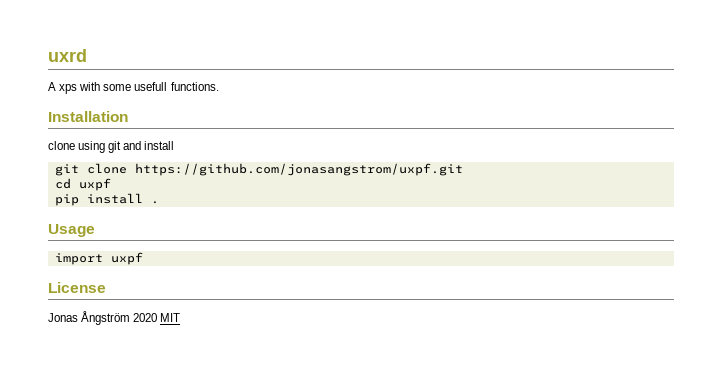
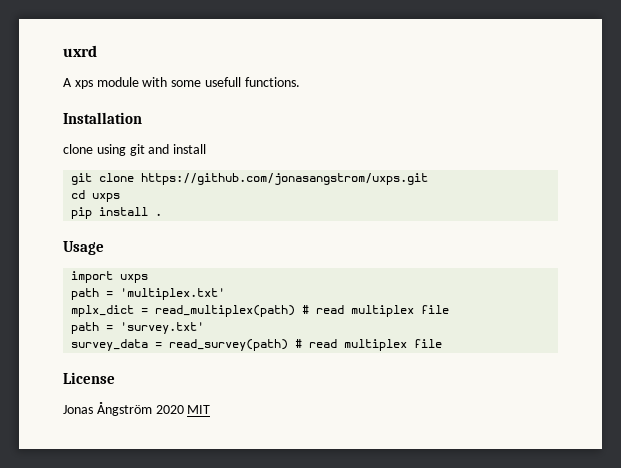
(78, 89) none -> [96,77,139,87] module
[134,163,463,176] https://github.com/jonasangstrom/uxpf.git -> [141,173,429,185] https://github.com/jonasangstrom/uxps.git
[78,178,111,191] uxpf -> [92,193,121,202] uxps
[110,252,143,265] uxpf -> [120,274,149,283] [71,288,226,300] [71,305,450,317] [71,322,205,334] [71,339,443,351] uxps // path = 'multiplex.txt' // mplx_dict = read_multiplex(path) # read multiplex file // path = 'survey.txt' // survey_data = read_survey(path) # read multiplex file

